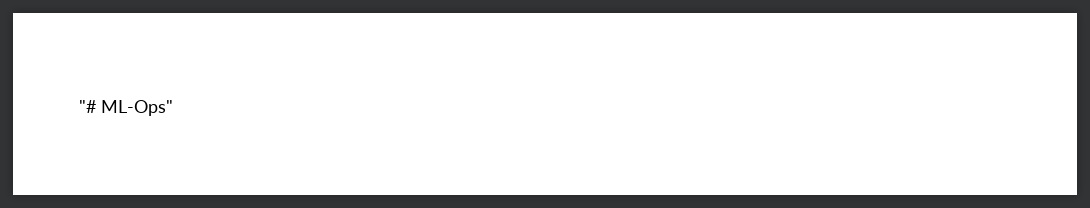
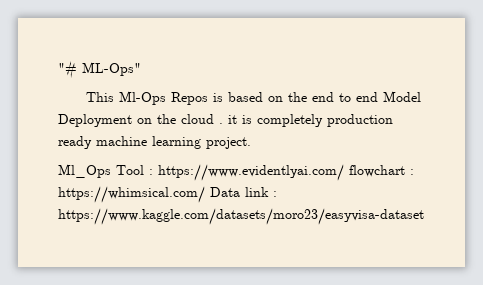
(173, 108) none -> [85,91,421,105] [58,114,393,127] [58,136,251,149] [58,164,414,181] [58,186,277,203] [58,208,424,225] // This Ml-Ops Repos is based on the end to end Model Deployment on the cloud . it is completely production ready machine learning project. // Ml_Ops Tool : https://www.evidentlyai.com/ flowchart : https://whimsical.com/ Data link : https://www.kaggle.com/datasets/moro23/easyvisa-dataset

